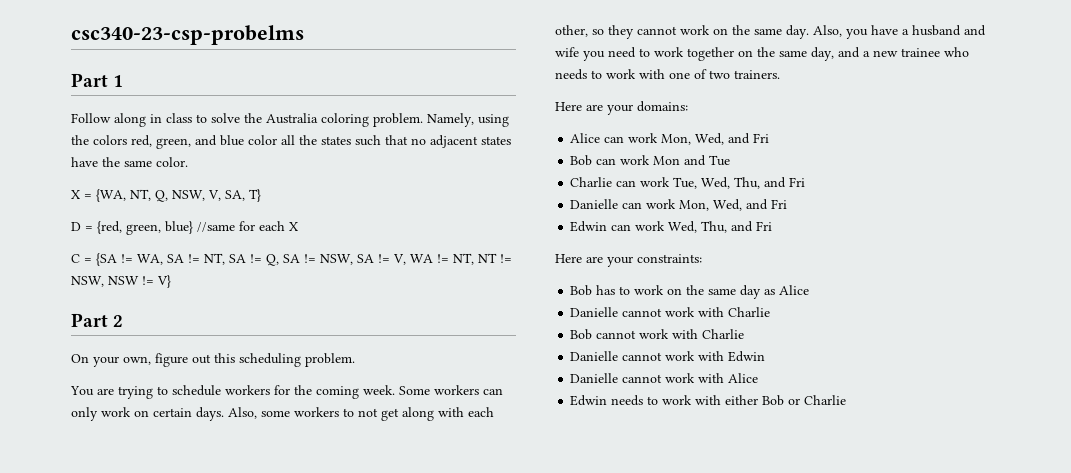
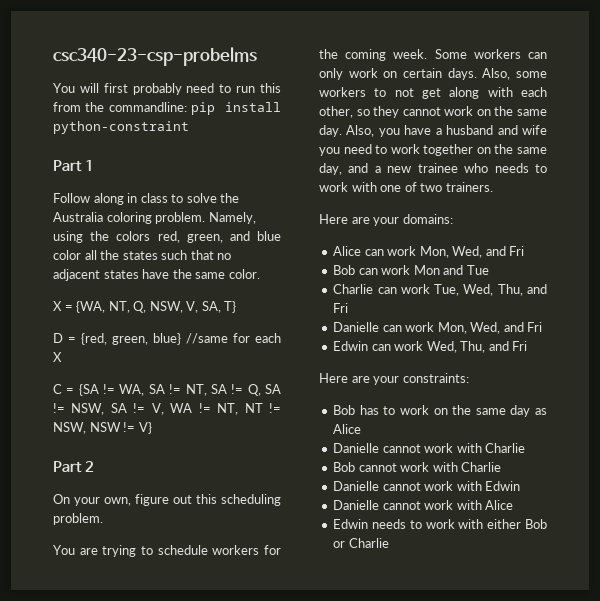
(304, 35) none -> [53,83,281,95] [53,102,281,115] [53,121,189,134] // You will first probably need to run this from the commandline: pip install python-constraint

